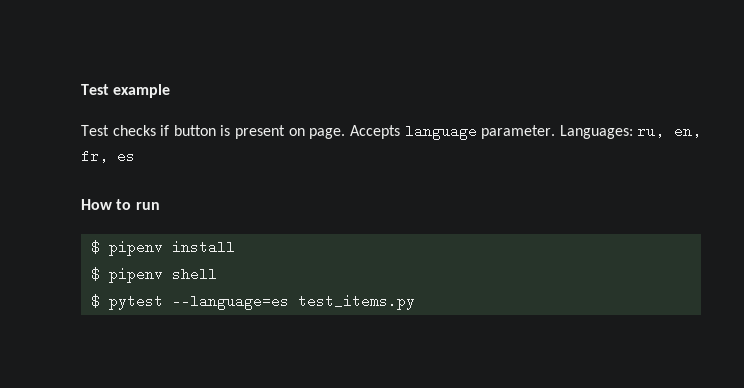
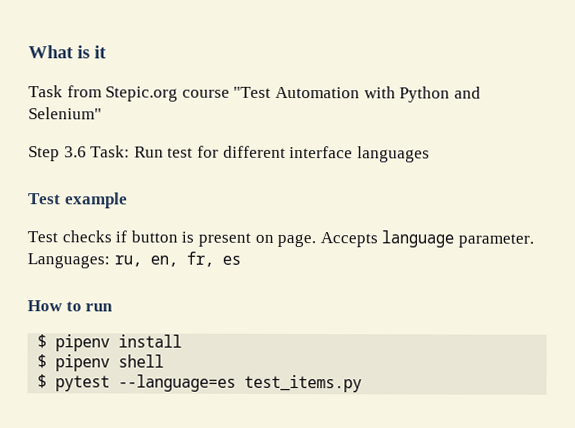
(81, 89) none -> [28,45,107,59] [28,85,481,103] [28,107,102,120] [28,145,430,163] What is it // Task from Stepic.org course "Test Automation with Python and Selenium" // Step 3.6 Task: Run test for different interface languages //

